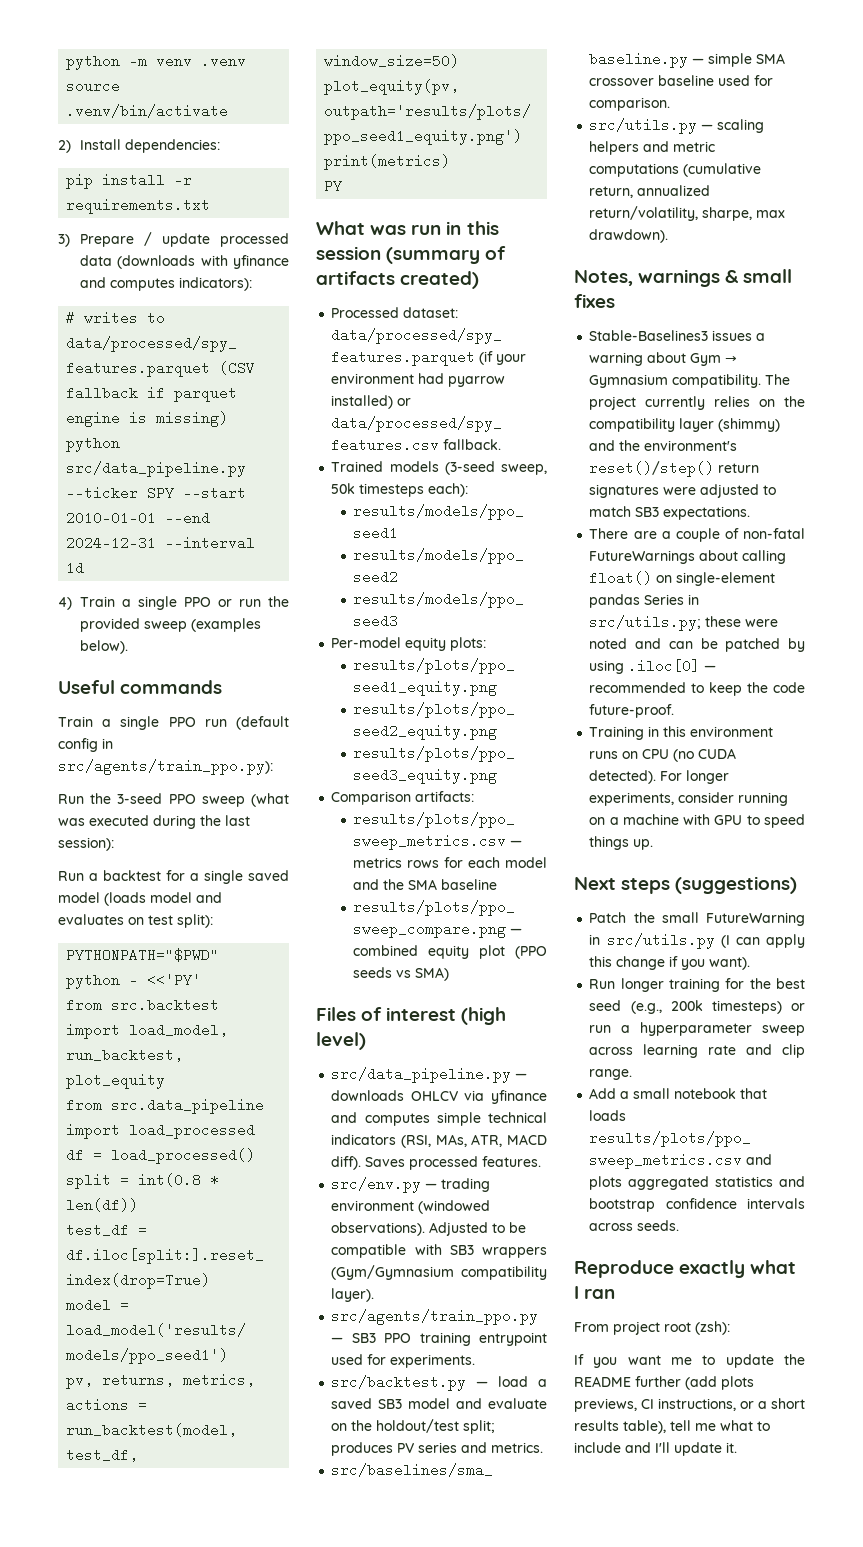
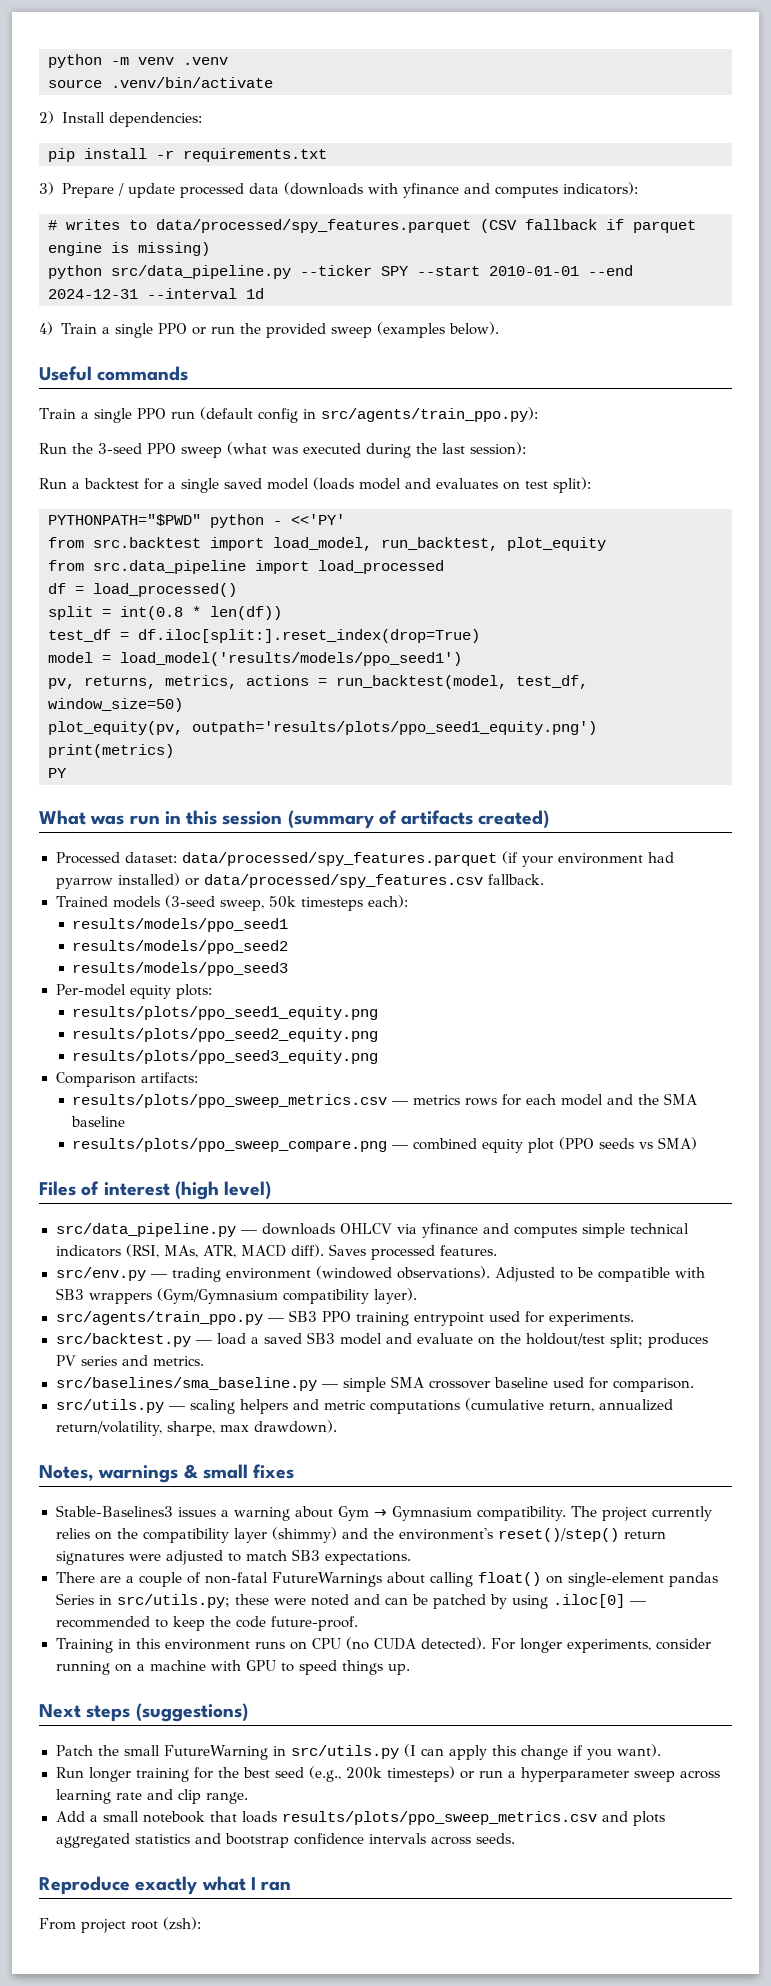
[574,1354,805,1368] [574,1376,754,1390] [574,1398,805,1412] [574,1420,770,1434] [574,1442,737,1456] // If you want me to update the README further (add plots previews, CI instructions, or a short results table), tell me what to include and I'll update it. -> (201, 1923) none

